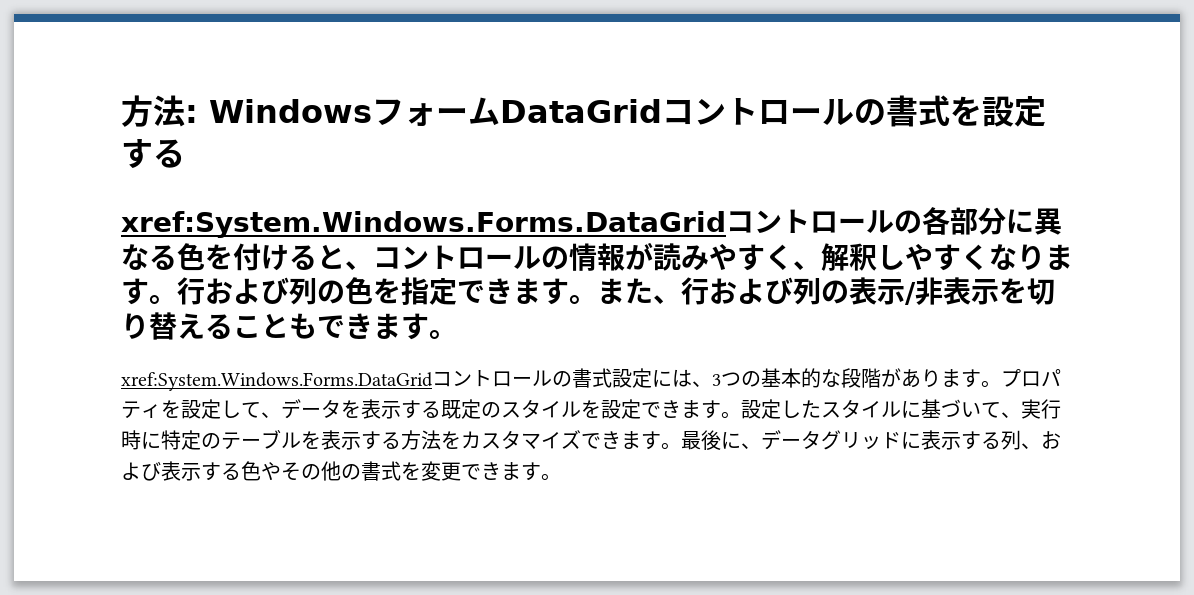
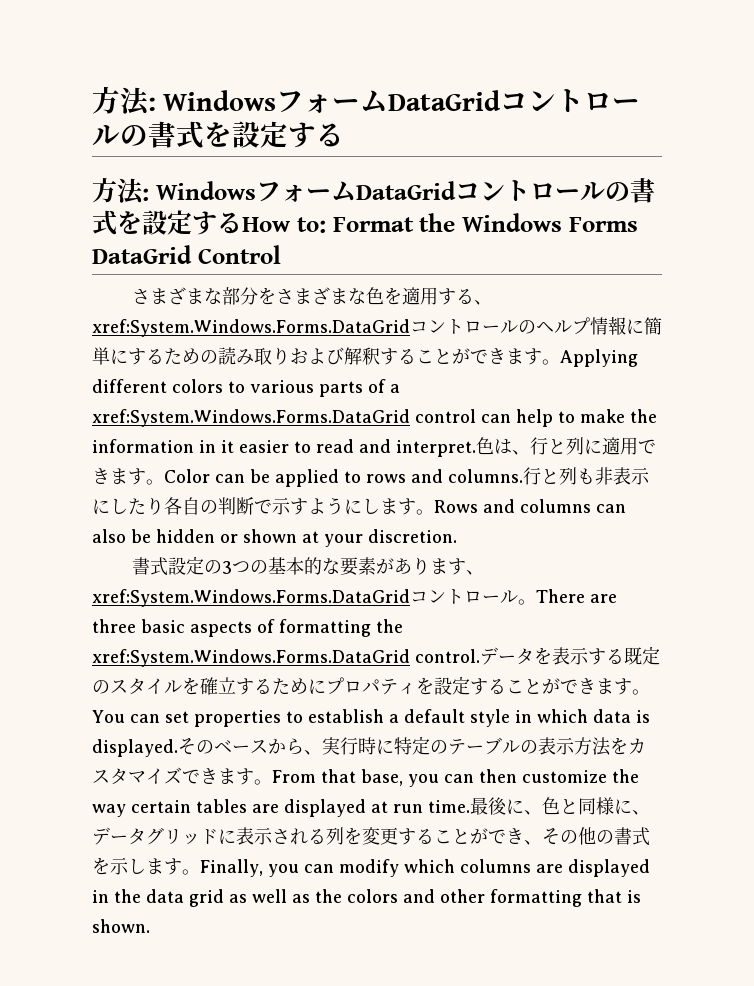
[121,207,1062,238] [121,242,1073,271] [121,277,1055,305] [121,312,457,340] [121,368,712,391] xref:System.Windows.Forms.DataGridコントロールの各部分に異なる色を付けると、コントロールの情報が読みやすく、解釈しやすくなります。行および列の色を指定できます。また、行および列の表示/非表示を切り替えることもできます。 // xref:System.Windows.Forms.DataGridコントロールの書式設定には、 -> [92,178,655,205] [92,210,638,236] [92,245,281,264] [131,287,492,305] [92,316,662,337] [92,347,638,367] [92,379,400,397] [92,409,657,427] [92,437,656,457] [92,467,650,487] [92,497,626,515] [92,529,457,547] [131,556,222,576] 方法: WindowsフォームDataGridコントロールの書式を設定するHow to: Format the Windows Forms DataGrid Control // さまざまな部分をさまざまな色を適用する、xref:System.Windows.Forms.DataGridコントロールのヘルプ情報に簡単にするための読み取りおよび解釈することができます。Applying different colors to various parts of a xref:System.Windows.Forms.DataGrid control can help to make the information in it easier to read and interpret.色は、行と列に適用できます。Color can be applied to rows and columns.行と列も非表示にしたり各自の判断で示すようにします。Rows and columns can also be hidden or shown at your discretion. // 書式設定の
[841,368,881,388] 段階 -> [339,557,376,576] 要素
[981,369,1061,388] [121,399,281,419] 。プロパティを設定して、 -> [465,570,484,575] [92,589,617,607] [92,619,403,637] [92,649,480,667] 、xref:System.Windows.Forms.DataGridコントロール。There are three basic aspects of formatting the xref:System.Windows.Forms.DataGrid control.
[601,399,1001,419] 設定できます。設定したスタイルに基づいて -> [200,676,650,695] [92,709,650,727] [92,738,304,757] 確立するためにプロパティを設定することができます。You can set properties to establish a default style in which data is displayed.そのベースから
[301,430,401,450] を表示する -> [520,737,575,755] の表示
[681,430,721,450] 最後 -> [272,769,639,787] [92,797,614,817] From that base, you can then customize the way certain tables are displayed at run time.最後に、色と同様
[961,430,1061,450] [121,461,561,481] する列、および表示する色やその他の書式を変更できます。 -> [272,827,650,846] [92,857,650,877] [92,889,641,907] [92,919,150,933] される列を変更することができ、その他の書式を示します。Finally, you can modify which columns are displayed in the data grid as well as the colors and other formatting that is shown.

